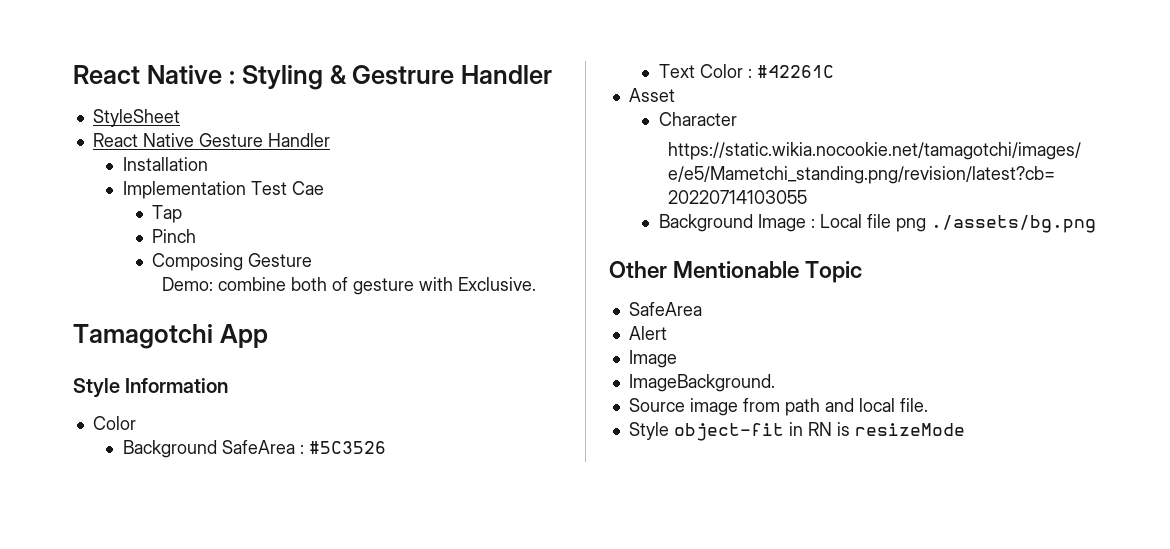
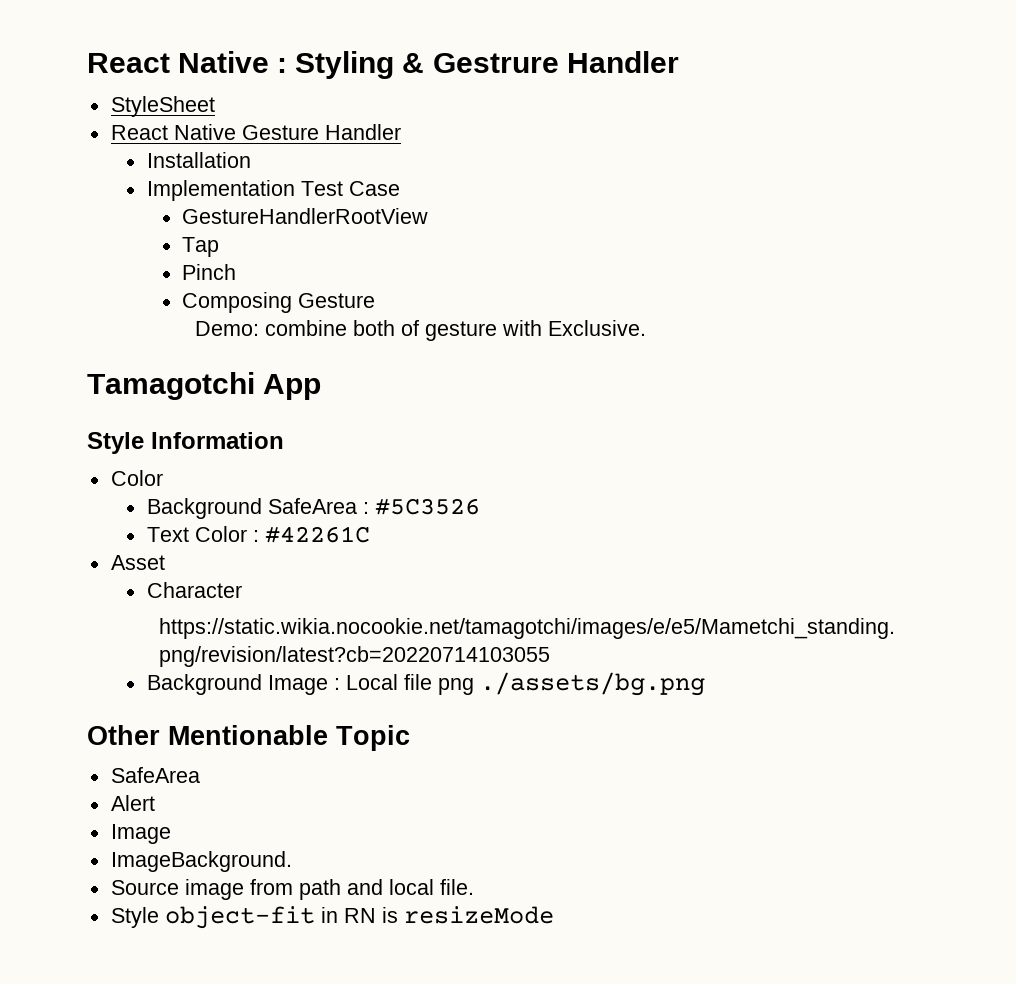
[291,181,324,195] Cae -> [348,181,400,196] [182,208,429,224] Case // GestureHandlerRootView

